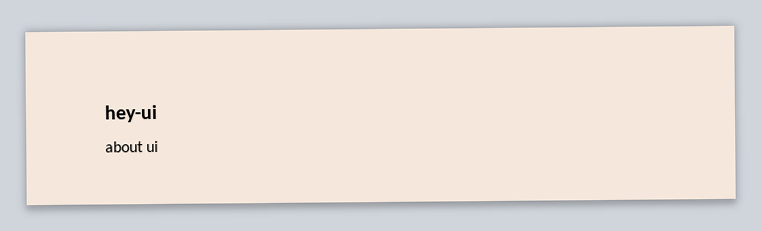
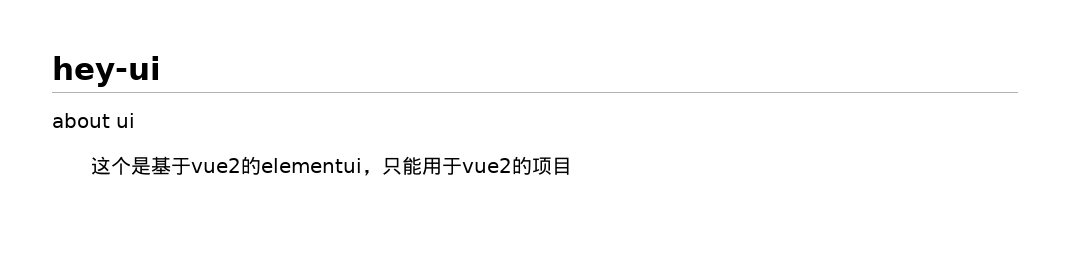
(160, 146) none -> [91,156,573,176] // 这个是基于vue2的elementui，只能用于vue2的项目

